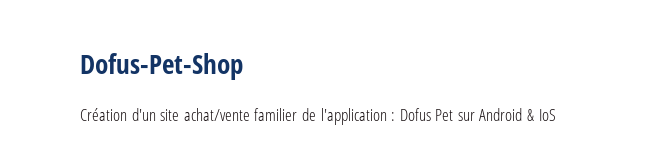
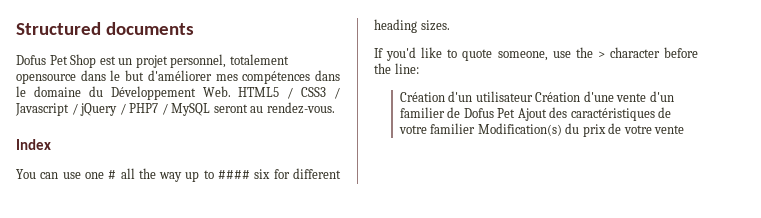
[80,53,243,80] [80,108,556,125] Dofus-Pet-Shop // Création d'un site achat/vente familier de l'application : Dofus Pet sur Android & IoS -> [16,22,195,35] [16,54,289,68] [16,70,341,84] [16,86,340,100] [15,102,335,116] [16,139,51,150] [16,168,342,182] [374,19,450,33] [374,47,698,61] [374,63,419,74] [399,91,674,102] [399,107,672,121] [398,123,685,137] Structured documents // Dofus Pet Shop est un projet personnel, totalement opensource dans le but d'améliorer mes compétences dans le domaine du Développement Web. HTML5 / CSS3 / Javascript / jQuery / PHP7 / MySQL seront au rendez-vous. // Index // You can use one # all the way up to #### six for different heading sizes. // If you'd like to quote someone, use the > character before the line: // Création d'un utilisateur Création d'une vente d'un familier de Dofus Pet Ajout des caractéristiques de votre familier Modification(s) du prix de votre vente

